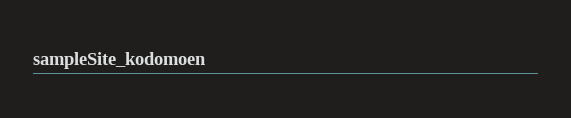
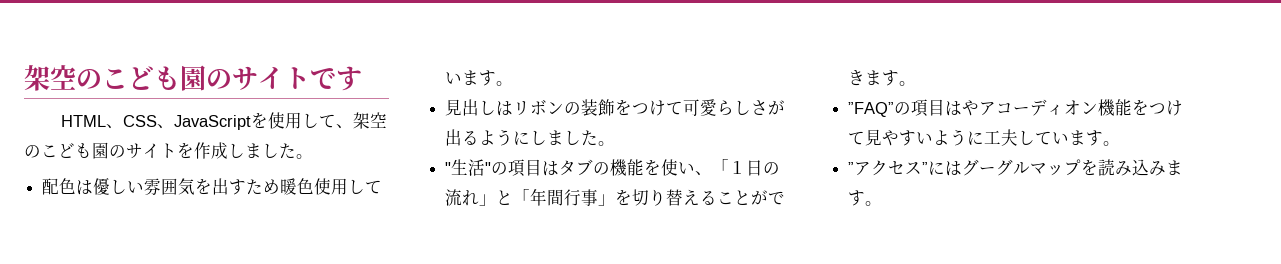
[33,52,206,69] sampleSite_kodomoen -> [24,65,362,91] [61,112,388,130] [24,142,313,159] [42,178,383,196] [445,70,514,86] [445,99,786,116] [445,129,616,146] [445,159,781,177] [445,188,786,206] [848,70,917,86] [848,99,1184,117] [848,129,1121,146] [848,159,1184,176] [848,190,883,206] 架空のこども園のサイトです // HTML、CSS、JavaScriptを使用して、架空のこども園のサイトを作成しました。 // 配色は優しい雰囲気を出すため暖色使用しています。 // 見出しはリボンの装飾をつけて可愛らしさが出るようにしました。 // "生活"の項目はタブの機能を使い、「１日の流れ」と「年間行事」を切り替えることができます。 // ”FAQ”の項目はやアコーディオン機能をつけて見やすいように工夫しています。 // ”アクセス”にはグーグルマップを読み込みます。

